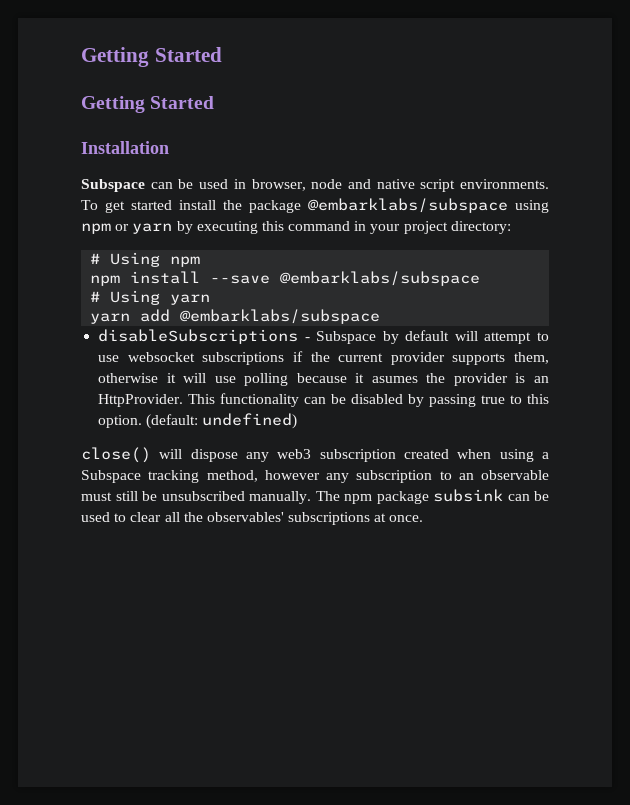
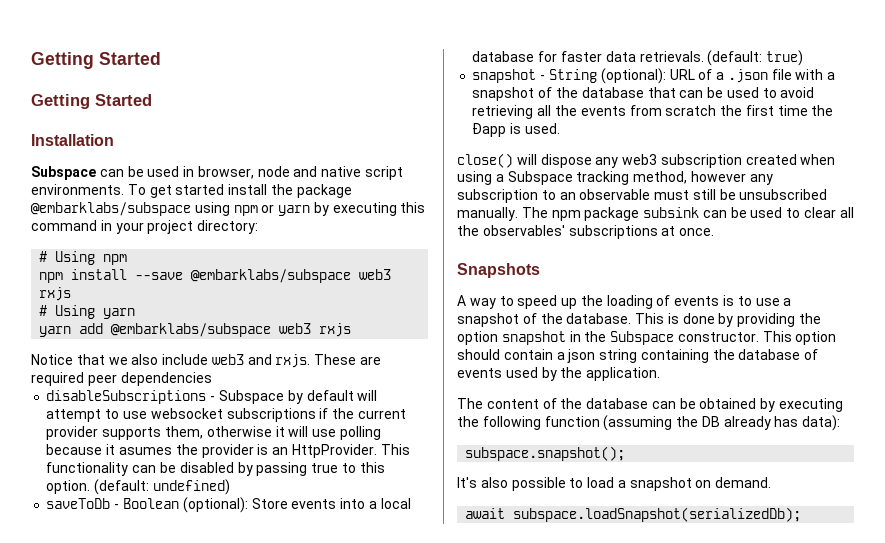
(481, 278) none -> [359,269,392,280] [39,287,72,301] web3 rxjs
(381, 316) none -> [279,323,352,337] [31,354,382,368] [31,372,212,386] web3 rxjs // Notice that we also include web3 and rxjs. These are required peer dependencies
(298, 421) none -> [46,497,411,513] [472,50,804,66] [472,68,836,84] [472,87,815,101] [472,105,834,119] [472,123,560,137] // saveToDb - Boolean (optional): Store events into a local database for faster data retrievals. (default: true) // snapshot - String (optional): URL of a .json file with a snapshot of the database that can be used to avoid retrieving all the events from scratch the first time the Ðapp is used.
(424, 518) none -> [457,263,540,278] [457,295,792,309] [457,313,822,327] [457,331,837,345] [457,349,819,363] [457,367,661,381] [457,398,844,412] [457,415,841,431] [465,446,626,461] [457,477,772,491] [465,507,802,522] // Snapshots // A way to speed up the loading of events is to use a snapshot of the database. This is done by providing the option snapshot in the Subspace constructor. This option should contain a json string containing the database of events used by the application. // The content of the database can be obtained by executing the following function (assuming the DB already has data): // subspace.snapshot(); // It's also possible to load a snapshot on demand. // await subspace.loadSnapshot(serializedDb);

